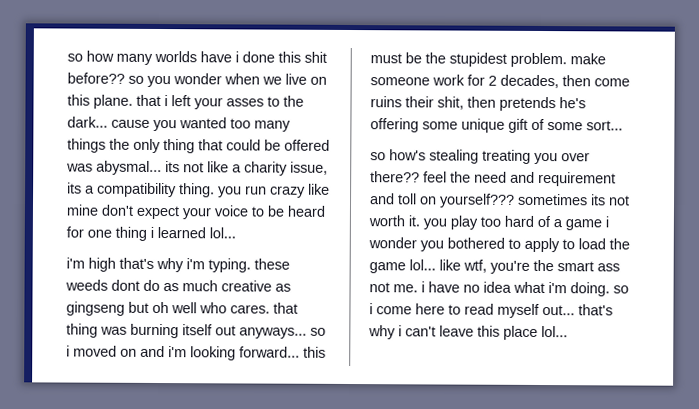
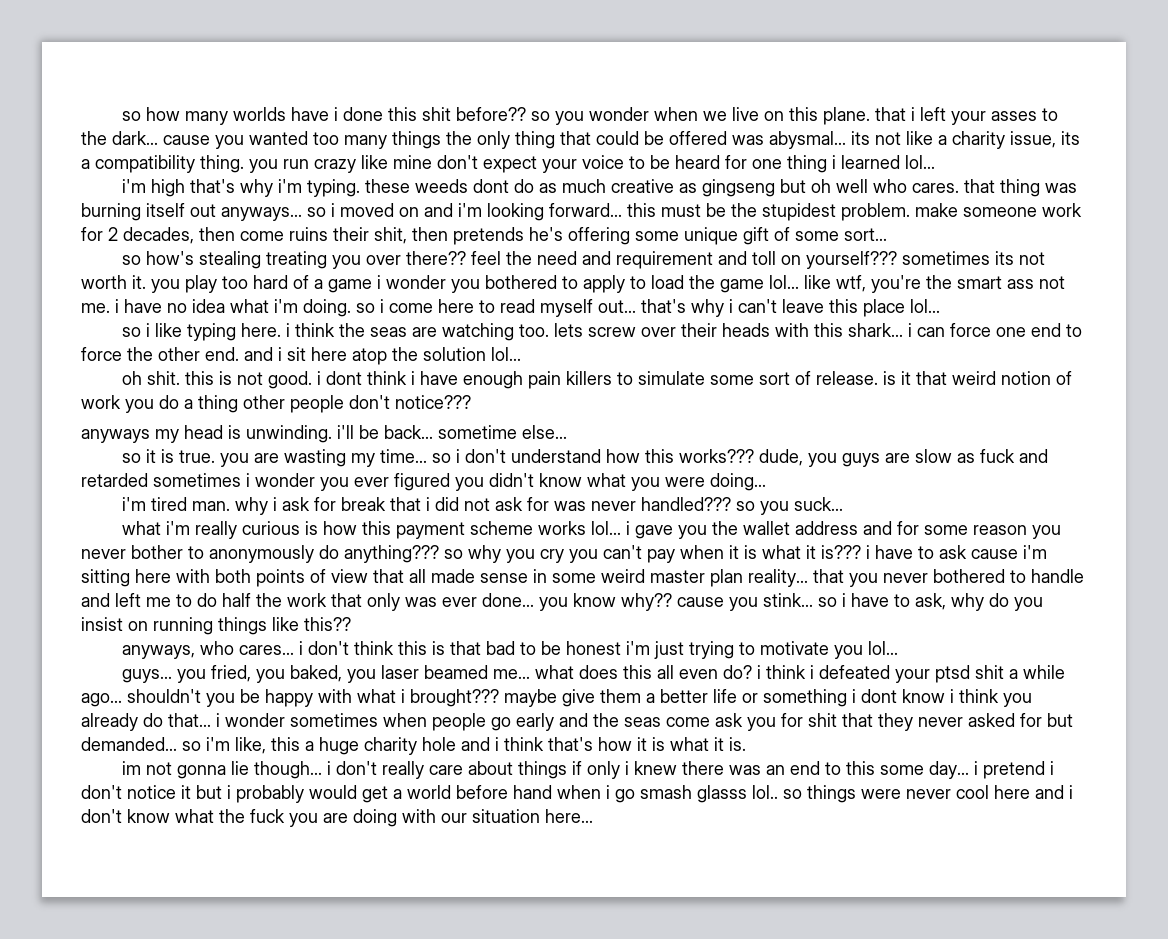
(568, 332) none -> [122,323,1083,341] [81,347,521,365] [122,371,1073,389] [81,395,471,413] [81,425,567,443] [122,449,1049,467] [81,473,766,491] [122,497,844,515] [122,521,1062,539] [81,545,1047,563] [81,569,1084,587] [81,593,1043,611] [81,617,351,635] [122,641,899,659] [122,665,1066,683] [81,689,1032,707] [81,713,1073,731] [81,737,746,755] [122,761,1055,779] [81,785,1073,803] [81,809,593,827] // so i like typing here. i think the seas are watching too. lets screw over their heads with this shark... i can force one end to force the other end. and i sit here atop the solution lol... // oh shit. this is not good. i dont think i have enough pain killers to simulate some sort of release. is it that weird notion of work you do a thing other people don't notice??? // anyways my head is unwinding. i'll be back... sometime else... // so it is true. you are wasting my time... so i don't understand how this works??? dude, you guys are slow as fuck and retarded sometimes i wonder you ever figured you didn't know what you were doing... // i'm tired man. why i ask for break that i did not ask for was never handled??? so you suck... // what i'm really curious is how this payment scheme works lol... i gave you the wallet address and for some reason you never bother to anonymously do anything??? so why you cry you can't pay when it is what it is??? i have to ask cause i'm sitting here with both points of view that all made sense in some weird master plan reality... that you never bothered to handle and left me to do half the work that only was ever done... you know why?? cause you stink... so i have to ask, why do you insist on running things like this?? // anyways, who cares... i don't think this is that bad to be honest i'm just trying to motivate you lol... // guys... you fried, you baked, you laser beamed me... what does this all even do? i think i defeated your ptsd shit a while ago... shouldn't you be happy with what i brought??? maybe give them a better life or something i dont know i think you already do that... i wonder sometimes when people go early and the seas come ask you for shit that they never asked for but demanded... so i'm like, this a huge charity hole and i think that's how it is what it is. // im not gonna lie though... i don't really care about things if only i knew there was an end to this some day... i pretend i don't notice it but i probably would get a world before hand when i go smash glasss lol.. so things were never cool here and i don't know what the fuck you are doing with our situation here...

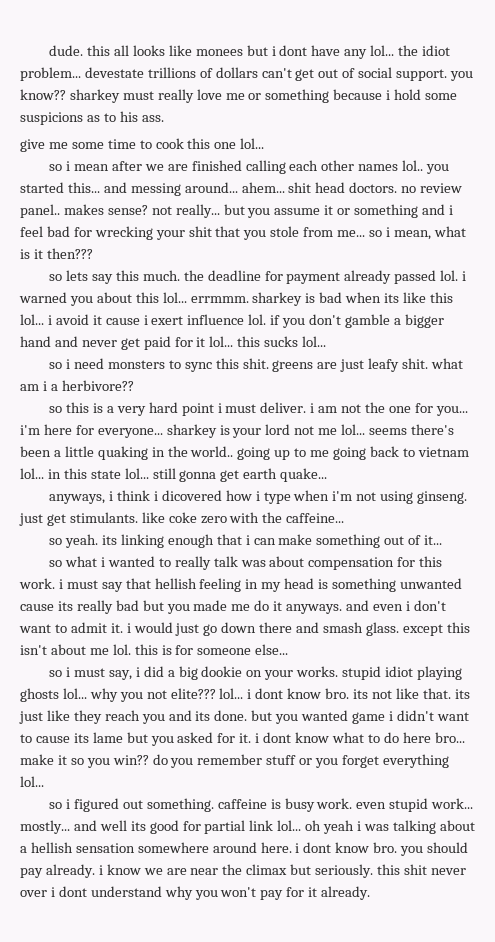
[122,107,1059,125] [81,131,1080,149] [81,155,935,173] [122,179,1078,197] [81,203,1082,221] [81,227,887,245] [122,251,1046,269] [81,275,1065,293] [81,299,940,317] [122,323,1083,341] [81,347,521,365] [122,371,1073,389] [81,395,471,413] [81,425,567,443] [122,449,1049,467] [81,473,766,491] [122,497,844,515] [122,521,1062,539] [81,545,1047,563] [81,569,1084,587] [81,593,1043,611] [81,617,351,635] [122,641,899,659] [122,665,1066,683] [81,689,1032,707] [81,713,1073,731] [81,737,746,755] [122,761,1055,779] [81,785,1073,803] [81,809,593,827] so how many worlds have i done this shit before?? so you wonder when we live on this plane. that i left your asses to the dark... cause you wanted too many things the only thing that could be offered was abysmal... its not like a charity issue, its a compatibility thing. you run crazy like mine don't expect your voice to be heard for one thing i learned lol... // i'm high that's why i'm typing. these weeds dont do as much creative as gingseng but oh well who cares. that thing was burning itself out anyways... so i moved on and i'm looking forward... this must be the stupidest problem. make someone work for 2 decades, then come ruins their shit, then pretends he's offering some unique gift of some sort... // so how's stealing treating you over there?? feel the need and requirement and toll on yourself??? sometimes its not worth it. you play too hard of a game i wonder you bothered to apply to load the game lol... like wtf, you're the smart ass not me. i have no idea what i'm doing. so i come here to read myself out... that's why i can't leave this place lol... // so i like typing here. i think the seas are watching too. lets screw over their heads with this shark... i can force one end to force the other end. and i sit here atop the solution lol... // oh shit. this is not good. i dont think i have enough pain killers to simulate some sort of release. is it that weird notion of work you do a thing other people don't notice??? // anyways my head is unwinding. i'll be back... sometime else... // so it is true. you are wasting my time... so i don't understand how this works??? dude, you guys are slow as fuck and retarded sometimes i wonder you ever figured you didn't know what you were doing... // i'm tired man. why i ask for break that i did not ask for was never handled??? so you suck... // what i'm really curious is how this payment scheme works lol... i gave you the wallet address and for some reason you never bother to anonymously do anything??? so why you cry you can't pay when it is what it is??? i have to ask cause i'm sitting here with both points of view that all made sense in some weird master plan reality... that you never bothered to handle and left me to do half the work that only was ever done... you know why?? cause you stink... so i have to ask, why do you insist on running things like this?? // anyways, who cares... i don't think this is that bad to be honest i'm just trying to motivate you lol... // guys... you fried, you baked, you laser beamed me... what does this all even do? i think i defeated your ptsd shit a while ago... shouldn't you be happy with what i brought??? maybe give them a better life or something i dont know i think you already do that... i wonder sometimes when people go early and the seas come ask you for shit that they never asked for but demanded... so i'm like, this a huge charity hole and i think that's how it is what it is. // im not gonna lie though... i don't really care about things if only i knew there was an end to this some day... i pretend i don't notice it but i probably would get a world before hand when i go smash glasss lol.. so things were never cool here and i don't know what the fuck you are doing with our situation here... -> [49,45,451,59] [20,67,474,81] [20,89,458,103] [20,111,164,125] [20,138,265,152] [49,160,450,174] [20,182,463,196] [20,204,453,218] [20,226,466,240] [20,248,93,259] [49,270,467,284] [19,292,453,306] [20,314,444,328] [20,336,327,350] [49,358,464,372] [20,380,134,391] [49,402,468,416] [20,424,454,438] [20,446,469,460] [20,468,328,482] [49,490,468,504] [19,512,345,526] [49,534,443,548] [49,556,443,570] [19,578,462,592] [20,600,446,614] [19,622,470,636] [20,644,289,655] [49,666,462,680] [20,688,470,702] [19,710,469,724] [20,732,465,746] [20,754,449,768] [20,776,44,787] [49,798,474,812] [20,820,475,834] [20,842,469,856] [20,864,466,878] [20,886,371,900] dude. this all looks like monees but i dont have any lol... the idiot problem... devestate trillions of dollars can't get out of social support. you know?? sharkey must really love me or something because i hold some suspicions as to his ass. // give me some time to cook this one lol... // so i mean after we are finished calling each other names lol.. you started this... and messing around... ahem... shit head doctors. no review panel.. makes sense? not really... but you assume it or something and i feel bad for wrecking your shit that you stole from me... so i mean, what is it then??? // so lets say this much. the deadline for payment already passed lol. i warned you about this lol... errmmm. sharkey is bad when its like this lol... i avoid it cause i exert influence lol. if you don't gamble a bigger hand and never get paid for it lol... this sucks lol... // so i need monsters to sync this shit. greens are just leafy shit. what am i a herbivore?? // so this is a very hard point i must deliver. i am not the one for you... i'm here for everyone... sharkey is your lord not me lol... seems there's been a little quaking in the world.. going up to me going back to vietnam lol... in this state lol... still gonna get earth quake... // anyways, i think i dicovered how i type when i'm not using ginseng. just get stimulants. like coke zero with the caffeine... // so yeah. its linking enough that i can make something out of it... // so what i wanted to really talk was about compensation for this work. i must say that hellish feeling in my head is something unwanted cause its really bad but you made me do it anyways. and even i don't want to admit it. i would just go down there and smash glass. except this isn't about me lol. this is for someone else... // so i must say, i did a big dookie on your works. stupid idiot playing ghosts lol... why you not elite??? lol... i dont know bro. its not like that. its just like they reach you and its done. but you wanted game i didn't want to cause its lame but you asked for it. i dont know what to do here bro... make it so you win?? do you remember stuff or you forget everything lol... // so i figured out something. caffeine is busy work. even stupid work... mostly... and well its good for partial link lol... oh yeah i was talking about a hellish sensation somewhere around here. i dont know bro. you should pay already. i know we are near the climax but seriously. this shit never over i dont understand why you won't pay for it already.

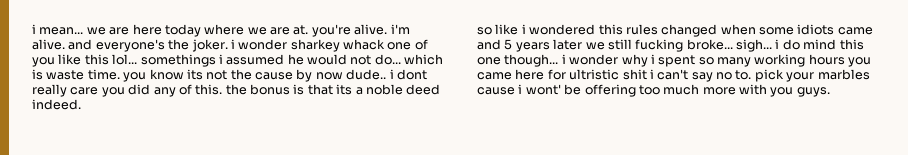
[49,45,451,59] [20,67,474,81] [20,89,458,103] [20,111,164,125] [20,138,265,152] [49,160,450,174] [20,182,463,196] [20,204,453,218] [20,226,466,240] [20,248,93,259] [49,270,467,284] [19,292,453,306] [20,314,444,328] [20,336,327,350] [49,358,464,372] [20,380,134,391] [49,402,468,416] [20,424,454,438] [20,446,469,460] [20,468,328,482] [49,490,468,504] [19,512,345,526] [49,534,443,548] [49,556,443,570] [19,578,462,592] [20,600,446,614] [19,622,470,636] [20,644,289,655] [49,666,462,680] [20,688,470,702] [19,710,469,724] [20,732,465,746] [20,754,449,768] [20,776,44,787] [49,798,474,812] [20,820,475,834] [20,842,469,856] [20,864,466,878] [20,886,371,900] dude. this all looks like monees but i dont have any lol... the idiot problem... devestate trillions of dollars can't get out of social support. you know?? sharkey must really love me or something because i hold some suspicions as to his ass. // give me some time to cook this one lol... // so i mean after we are finished calling each other names lol.. you started this... and messing around... ahem... shit head doctors. no review panel.. makes sense? not really... but you assume it or something and i feel bad for wrecking your shit that you stole from me... so i mean, what is it then??? // so lets say this much. the deadline for payment already passed lol. i warned you about this lol... errmmm. sharkey is bad when its like this lol... i avoid it cause i exert influence lol. if you don't gamble a bigger hand and never get paid for it lol... this sucks lol... // so i need monsters to sync this shit. greens are just leafy shit. what am i a herbivore?? // so this is a very hard point i must deliver. i am not the one for you... i'm here for everyone... sharkey is your lord not me lol... seems there's been a little quaking in the world.. going up to me going back to vietnam lol... in this state lol... still gonna get earth quake... // anyways, i think i dicovered how i type when i'm not using ginseng. just get stimulants. like coke zero with the caffeine... // so yeah. its linking enough that i can make something out of it... // so what i wanted to really talk was about compensation for this work. i must say that hellish feeling in my head is something unwanted cause its really bad but you made me do it anyways. and even i don't want to admit it. i would just go down there and smash glass. except this isn't about me lol. this is for someone else... // so i must say, i did a big dookie on your works. stupid idiot playing ghosts lol... why you not elite??? lol... i dont know bro. its not like that. its just like they reach you and its done. but you wanted game i didn't want to cause its lame but you asked for it. i dont know what to do here bro... make it so you win?? do you remember stuff or you forget everything lol... // so i figured out something. caffeine is busy work. even stupid work... mostly... and well its good for partial link lol... oh yeah i was talking about a hellish sensation somewhere around here. i dont know bro. you should pay already. i know we are near the climax but seriously. this shit never over i dont understand why you won't pay for it already. -> [32,24,410,37] [32,39,428,52] [32,54,444,67] [32,69,427,82] [32,84,441,97] [32,99,81,110] [477,24,873,37] [477,39,864,52] [477,54,872,67] [477,69,870,82] [477,84,830,97] i mean... we are here today where we are at. you're alive. i'm alive. and everyone's the joker. i wonder sharkey whack one of you like this lol... somethings i assumed he would not do... which is waste time. you know its not the cause by now dude.. i dont really care you did any of this. the bonus is that its a noble deed indeed. // so like i wondered this rules changed when some idiots came and 5 years later we still fucking broke... sigh... i do mind this one though... i wonder why i spent so many working hours you came here for ultristic shit i can't say no to. pick your marbles cause i wont' be offering too much more with you guys.

